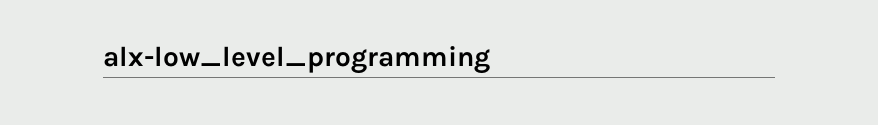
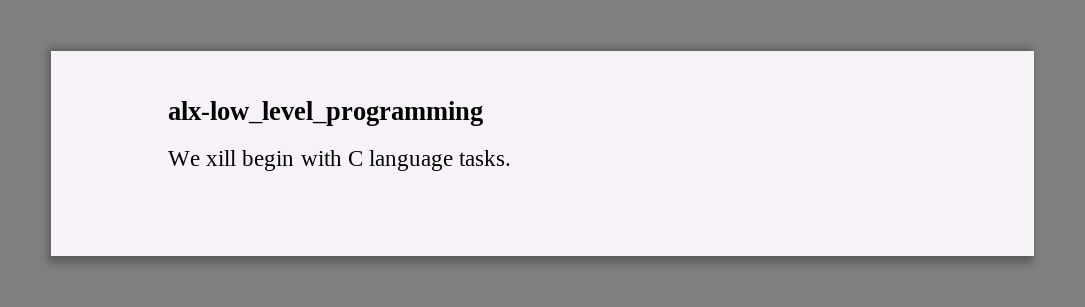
(490, 60) none -> [168,150,512,171] // We xill begin with C language tasks.

